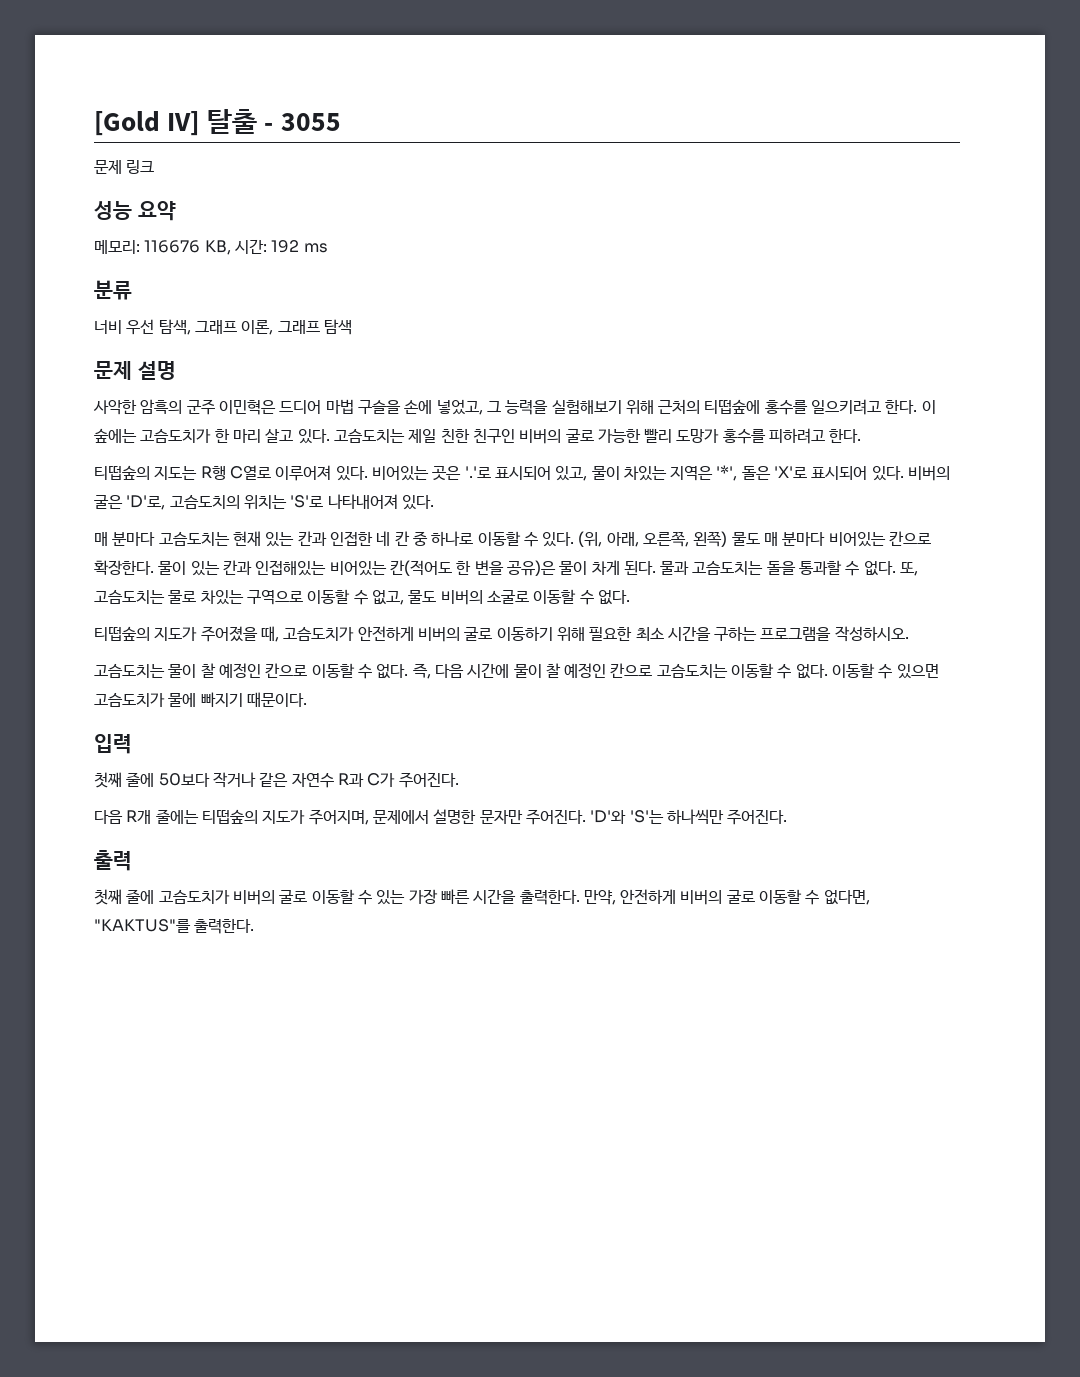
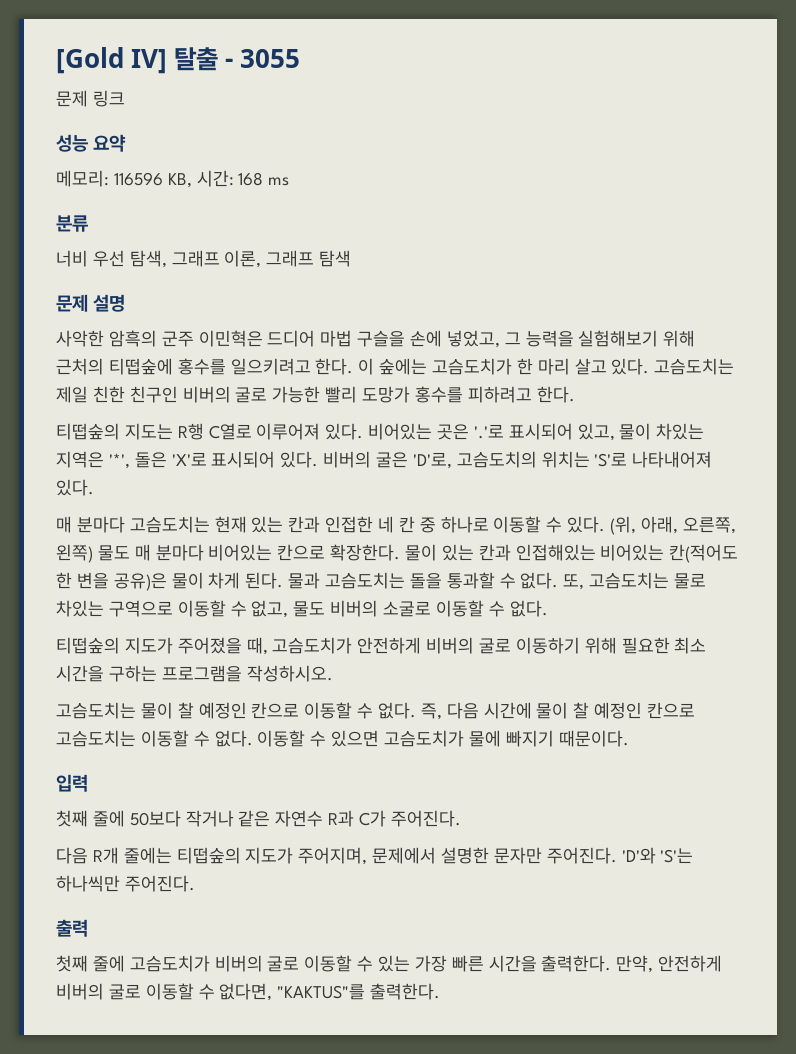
[144,240,201,253] 116676 -> [113,172,163,186] 116596
[271,240,300,253] 192 -> [238,172,264,186] 168

